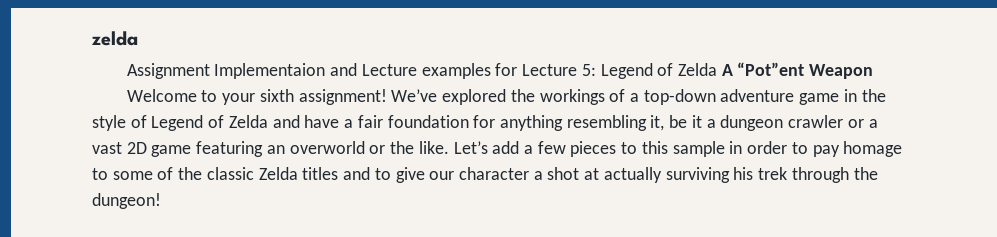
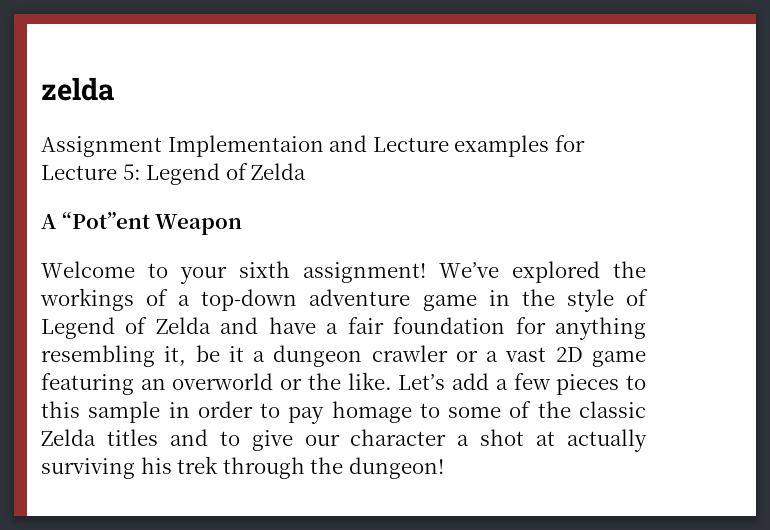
(717, 69) none -> (307, 171) //

